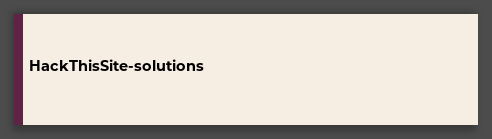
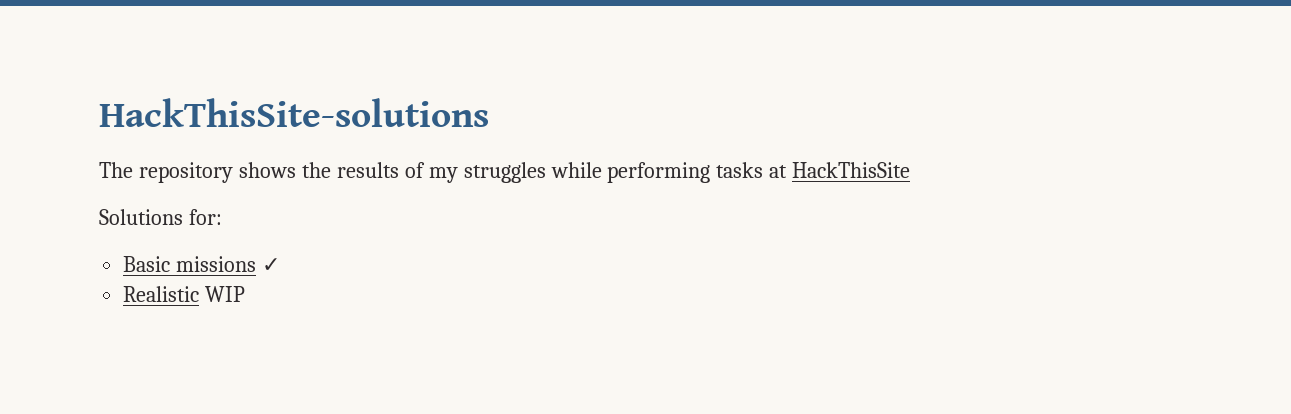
(204, 65) none -> [99,162,911,183] [99,209,222,225] [123,256,281,272] [123,286,246,302] // The repository shows the results of my struggles while performing tasks at HackThisSite // Solutions for: // Basic missions ✓ // Realistic WIP

